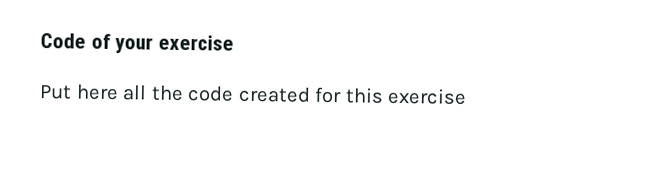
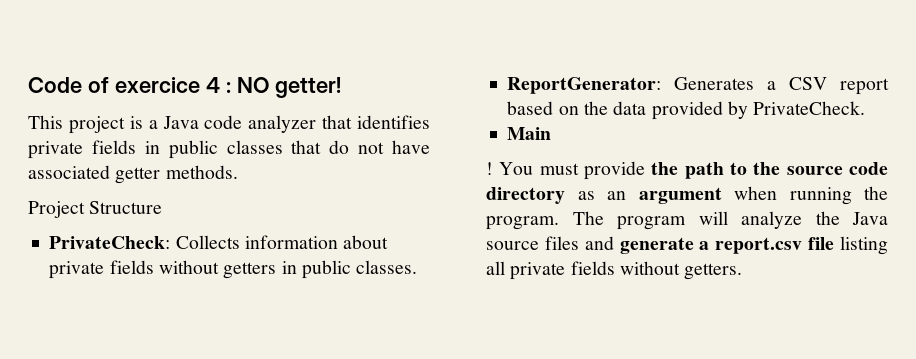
[114,34,235,54] [39,84,468,105] your exercise // Put here all the code created for this exercise -> [114,77,341,98] [28,115,430,134] [28,140,430,159] [28,165,238,184] [28,201,163,218] [49,235,389,249] [49,260,418,279] [507,77,889,95] [507,101,866,120] [507,127,552,140] [486,161,888,180] [486,186,888,205] [486,211,888,230] [486,236,888,255] [486,261,743,280] exercice 4 : NO getter! // This project is a Java code analyzer that identifies private fields in public classes that do not have associated getter methods. // Project Structure // PrivateCheck: Collects information about private fields without getters in public classes. // ReportGenerator: Generates a CSV report based on the data provided by PrivateCheck. // Main // ! You must provide the path to the source code directory as an argument when running the program. The program will analyze the Java source files and generate a report.csv file listing all private fields without getters.

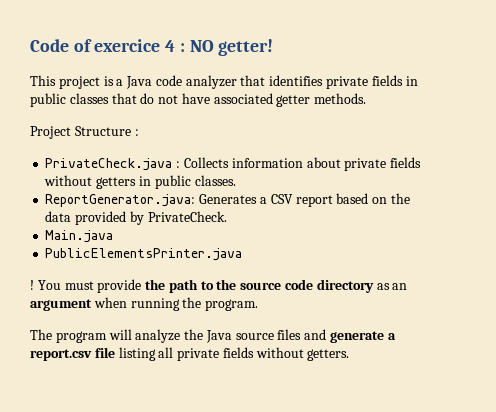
[49,236,171,249] // PrivateCheck: -> [134,129,139,136] [45,158,181,171] : // PrivateCheck.java :
[507,77,662,94] ReportGenerator: -> [45,194,196,207] ReportGenerator.java:
[507,127,552,140] Main -> [45,230,114,243] [45,248,243,261] Main.java // PublicElementsPrinter.java
(559, 223) none -> (259, 305) //

